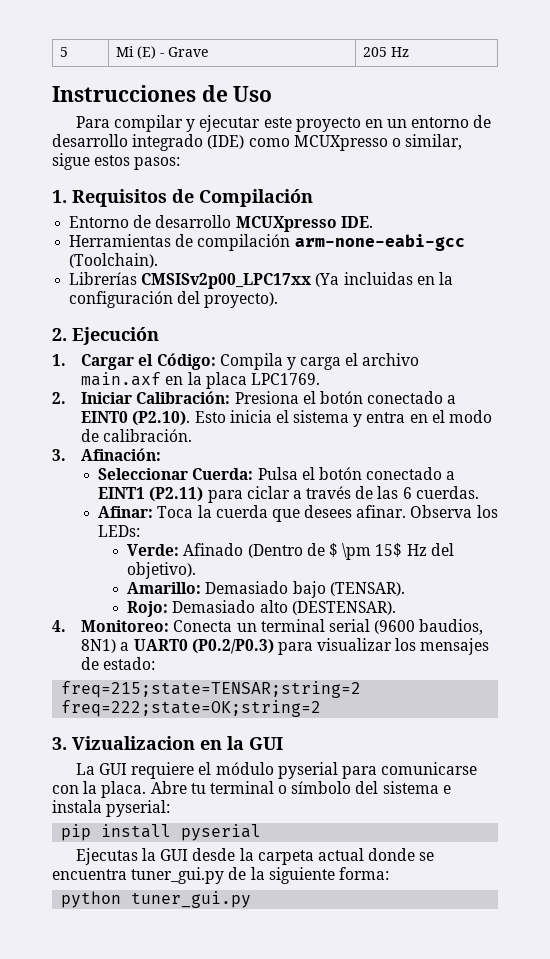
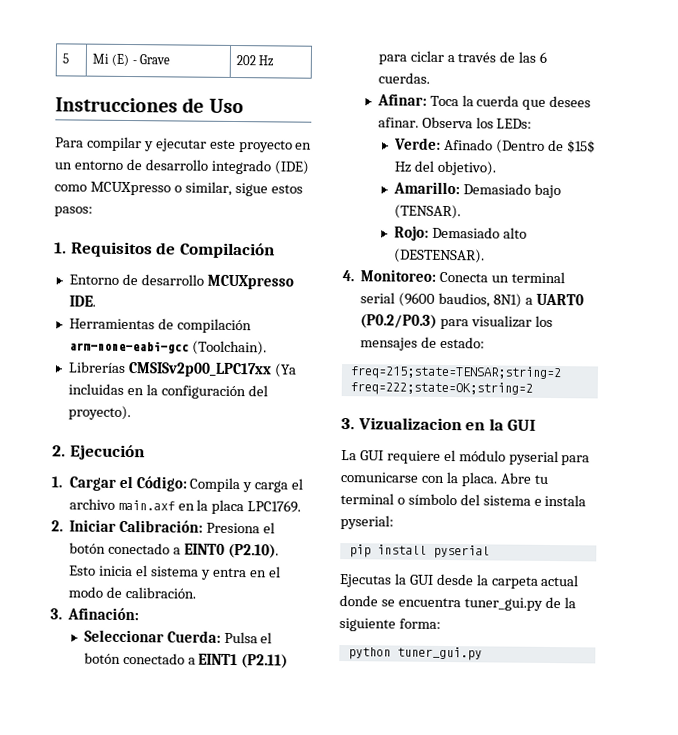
[363,47,388,57] 205 -> [235,55,256,66] 202
[329,543,403,560] $ \pm 15$ -> [567,140,597,154] $15$

